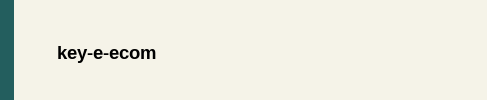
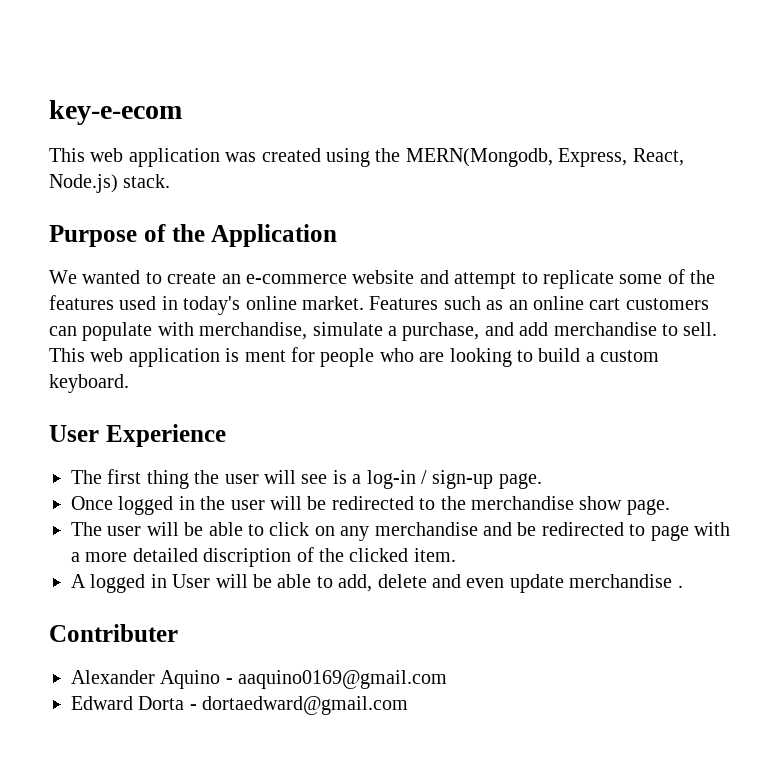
(156, 54) none -> [49,148,684,167] [49,174,171,193] [49,224,338,247] [49,269,716,289] [49,295,709,315] [49,322,718,341] [49,347,660,367] [49,374,129,393] [49,424,226,447] [71,469,542,489] [71,496,670,515] [71,522,730,541] [71,547,456,567] [71,574,683,593] [49,624,178,642] [71,670,448,689] [71,696,409,715] // This web application was created using the MERN(Mongodb, Express, React, Node.js) stack. // Purpose of the Application // We wanted to create an e-commerce website and attempt to replicate some of the features used in today's online market. Features such as an online cart customers can populate with merchandise, simulate a purchase, and add merchandise to sell. This web application is ment for people who are looking to build a custom keyboard. // User Experience // The first thing the user will see is a log-in / sign-up page. // Once logged in the user will be redirected to the merchandise show page. // The user will be able to click on any merchandise and be redirected to page with a more detailed discription of the clicked item. // A logged in User will be able to add, delete and even update merchandise . // Contributer // Alexander Aquino - aaquino0169@gmail.com // Edward Dorta - dortaedward@gmail.com

